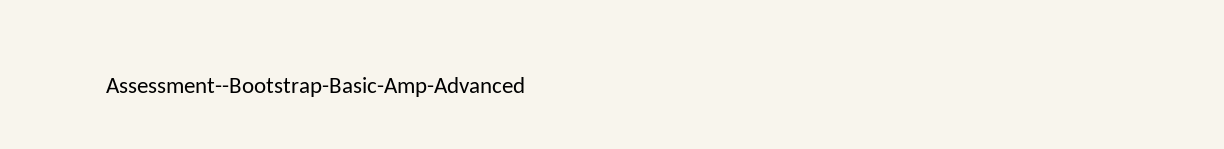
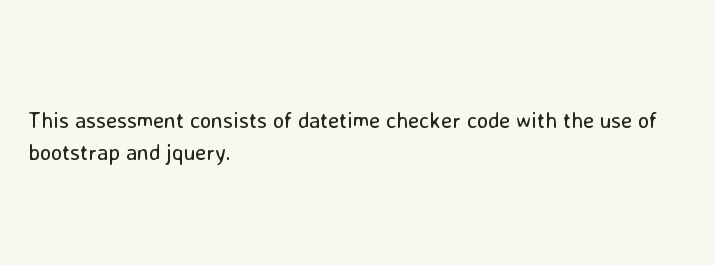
[106,77,525,97] Assessment--Bootstrap-Basic-Amp-Advanced -> [28,112,657,128] [28,143,231,165] This assessment consists of datetime checker code with the use of bootstrap and jquery.

